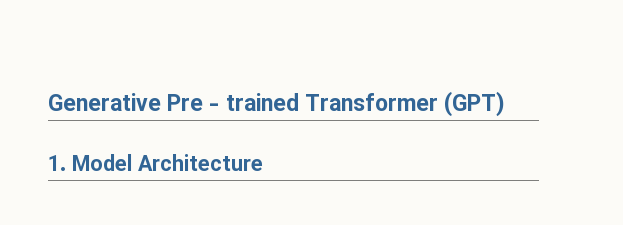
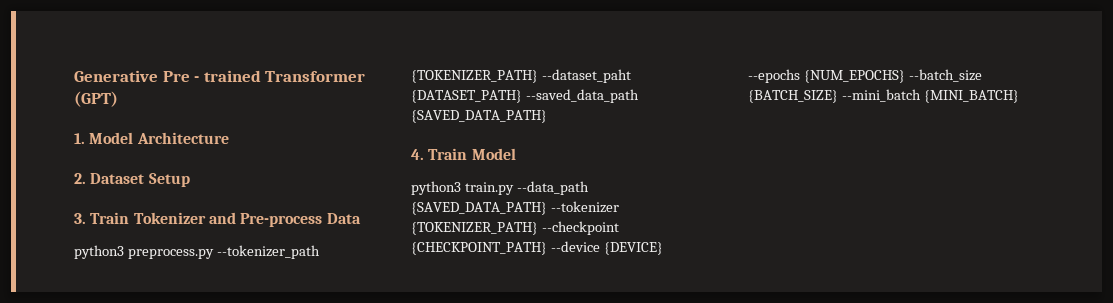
(263, 162) none -> [74,173,190,187] [74,212,361,227] [74,245,320,259] [411,69,631,83] [411,89,639,103] [411,110,547,123] [411,148,516,160] [411,181,589,195] [411,201,619,215] [411,221,619,235] [411,241,663,255] [748,69,982,83] [748,89,1019,103] // 2. Dataset Setup // 3. Train Tokenizer and Pre-process Data // python3 preprocess.py --tokenizer_path {TOKENIZER_PATH} --dataset_paht {DATASET_PATH} --saved_data_path {SAVED_DATA_PATH} // 4. Train Model // python3 train.py --data_path {SAVED_DATA_PATH} --tokenizer {TOKENIZER_PATH} --checkpoint {CHECKPOINT_PATH} --device {DEVICE} --epochs {NUM_EPOCHS} --batch_size {BATCH_SIZE} --mini_batch {MINI_BATCH}

